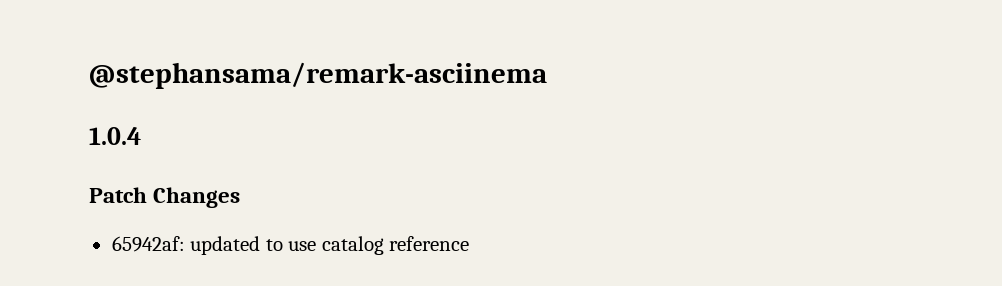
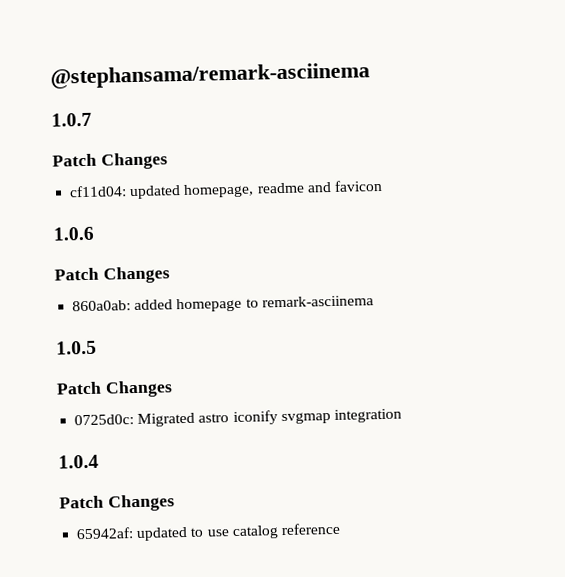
(547, 75) none -> [51,112,92,127] [52,152,168,170] [69,179,383,200] [53,226,94,241] [54,266,170,284] [72,295,374,313] [56,340,97,355] [56,380,173,398] [74,408,402,427] // 1.0.7 // Patch Changes // cf11d04: updated homepage, readme and favicon // 1.0.6 // Patch Changes // 860a0ab: added homepage to remark-asciinema // 1.0.5 // Patch Changes // 0725d0c: Migrated astro iconify svgmap integration

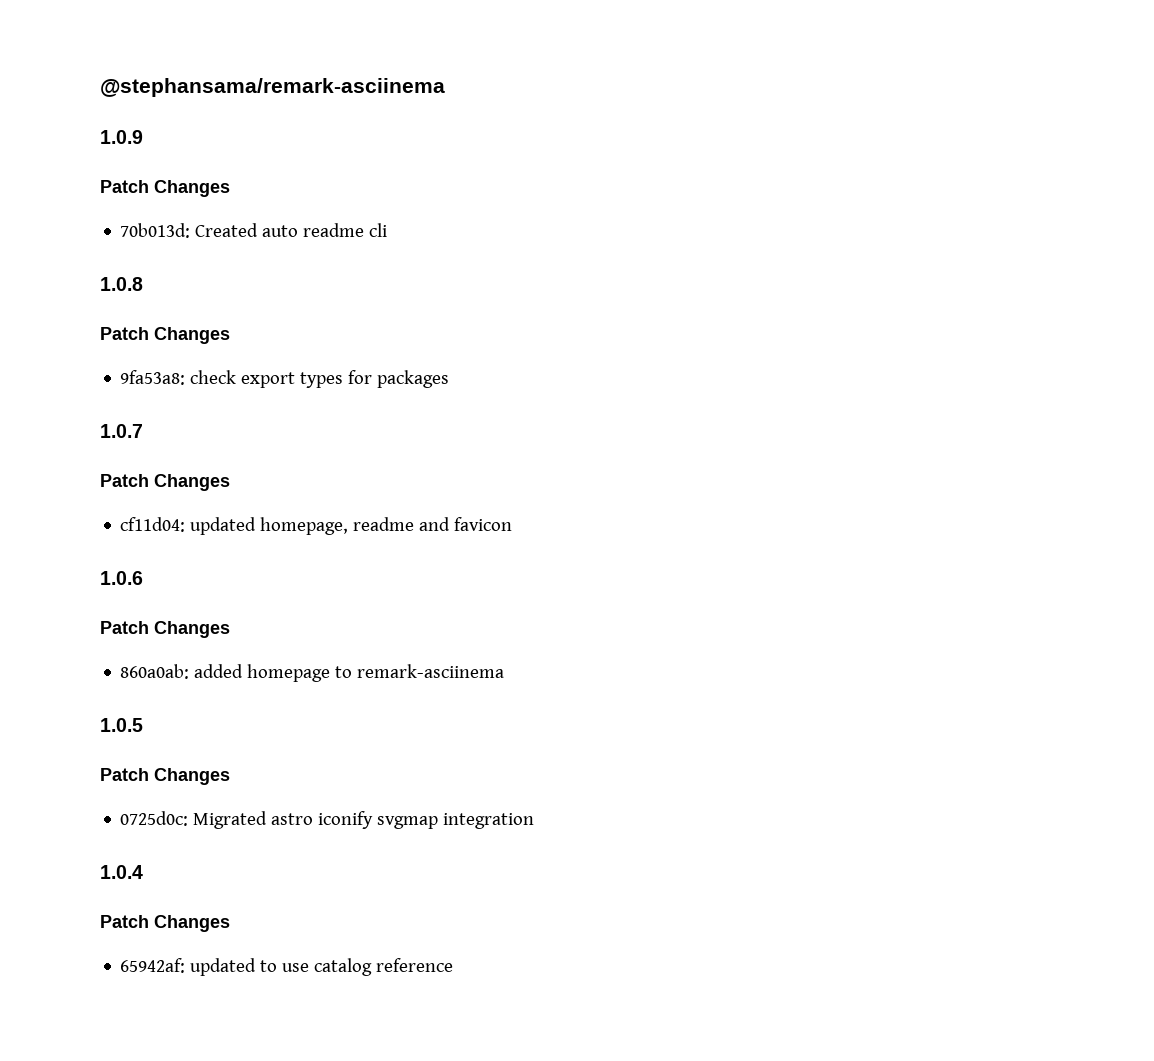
(370, 75) none -> [100,130,143,144] [100,180,230,197] [120,223,388,238] [100,277,143,291] [100,327,230,344] [120,370,450,388] // 1.0.9 // Patch Changes // 70b013d: Created auto readme cli // 1.0.8 // Patch Changes // 9fa53a8: check export types for packages

